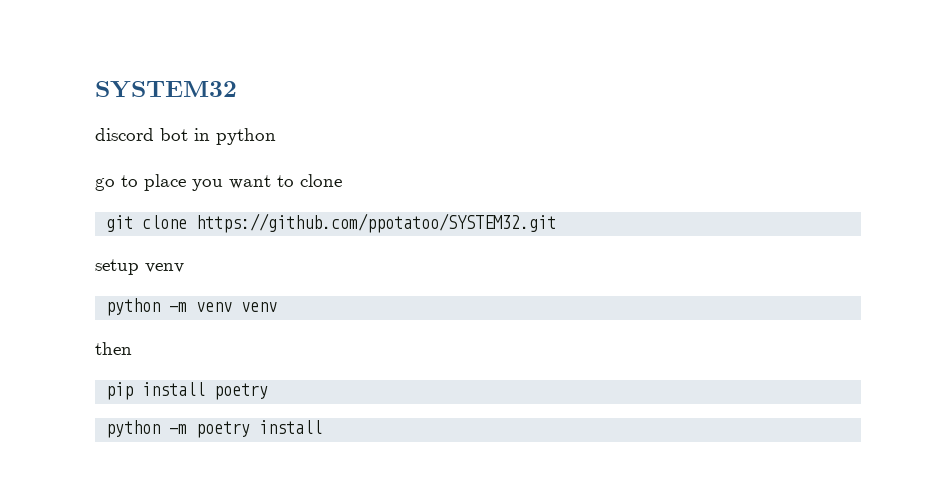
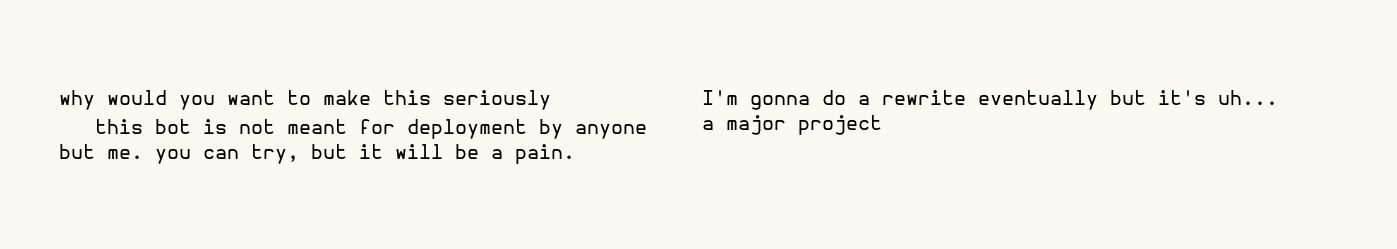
[95,81,237,98] [95,128,276,145] [95,174,342,191] [106,213,557,233] [95,259,184,275] [106,298,278,316] [95,342,132,355] [106,382,269,400] [106,420,323,438] SYSTEM32 // discord bot in python // go to place you want to clone // git clone https://github.com/ppotatoo/SYSTEM32.git // setup venv // python -m venv venv // then // pip install poetry // python -m poetry install -> [59,90,551,110] [95,119,648,139] [59,144,575,164] [702,90,1278,110] [702,115,882,135] why would you want to make this seriously // this bot is not meant for deployment by anyone but me. you can try, but it will be a pain. // I'm gonna do a rewrite eventually but it's uh... a major project

